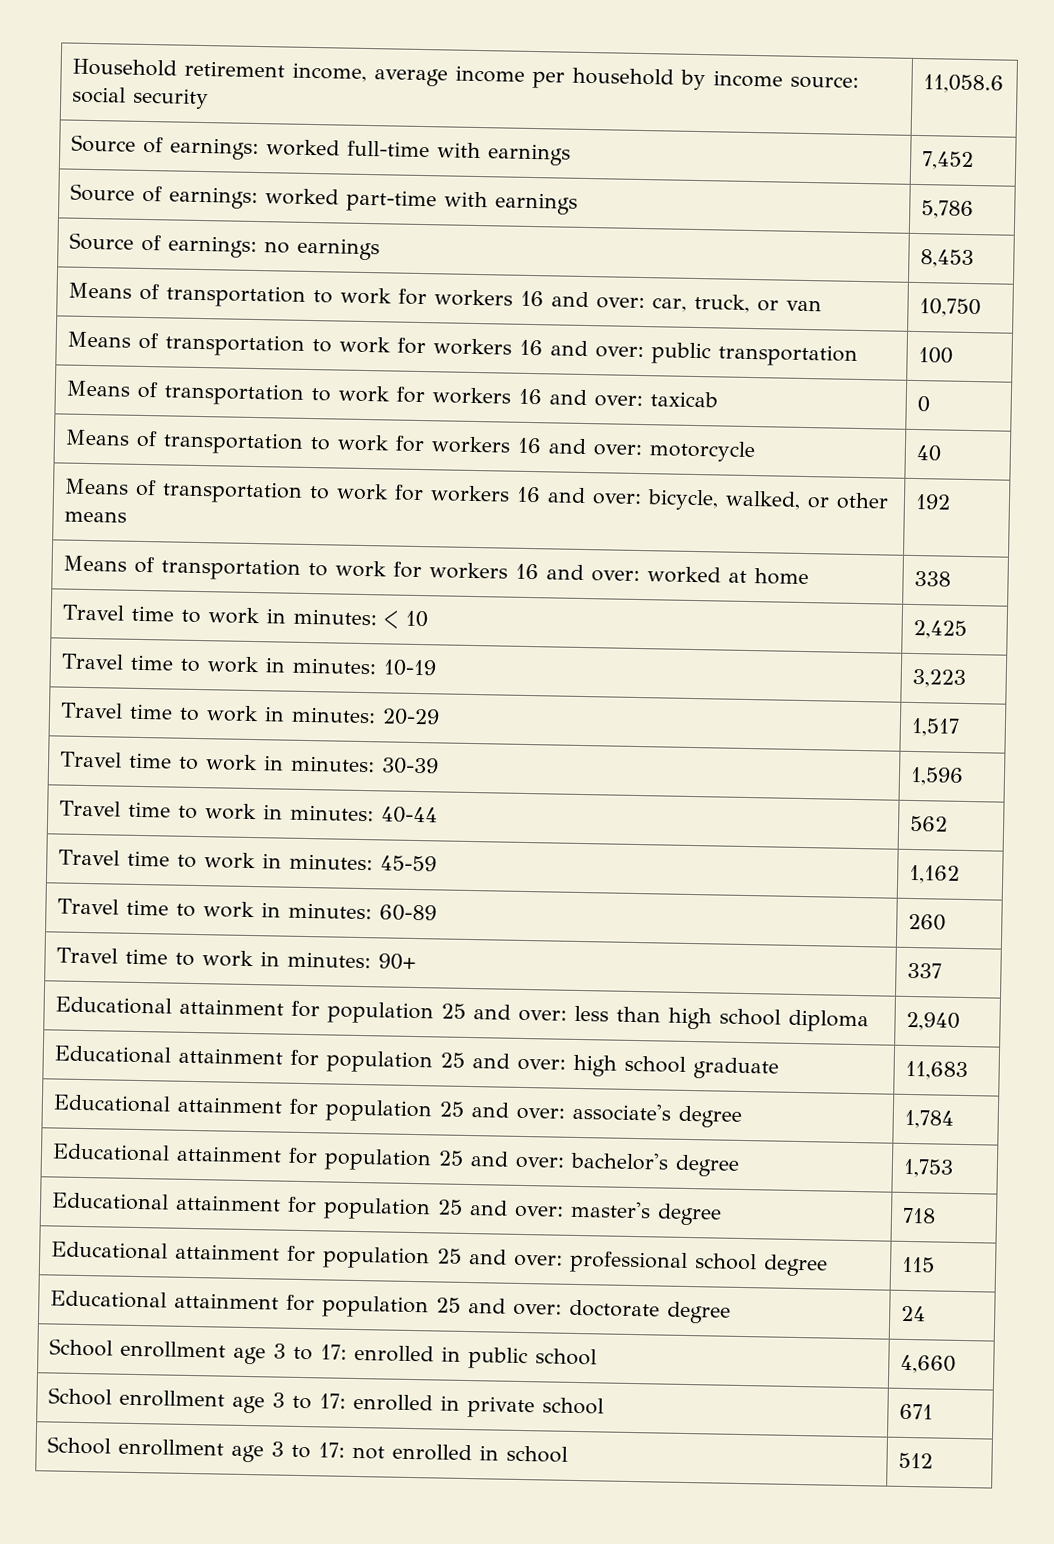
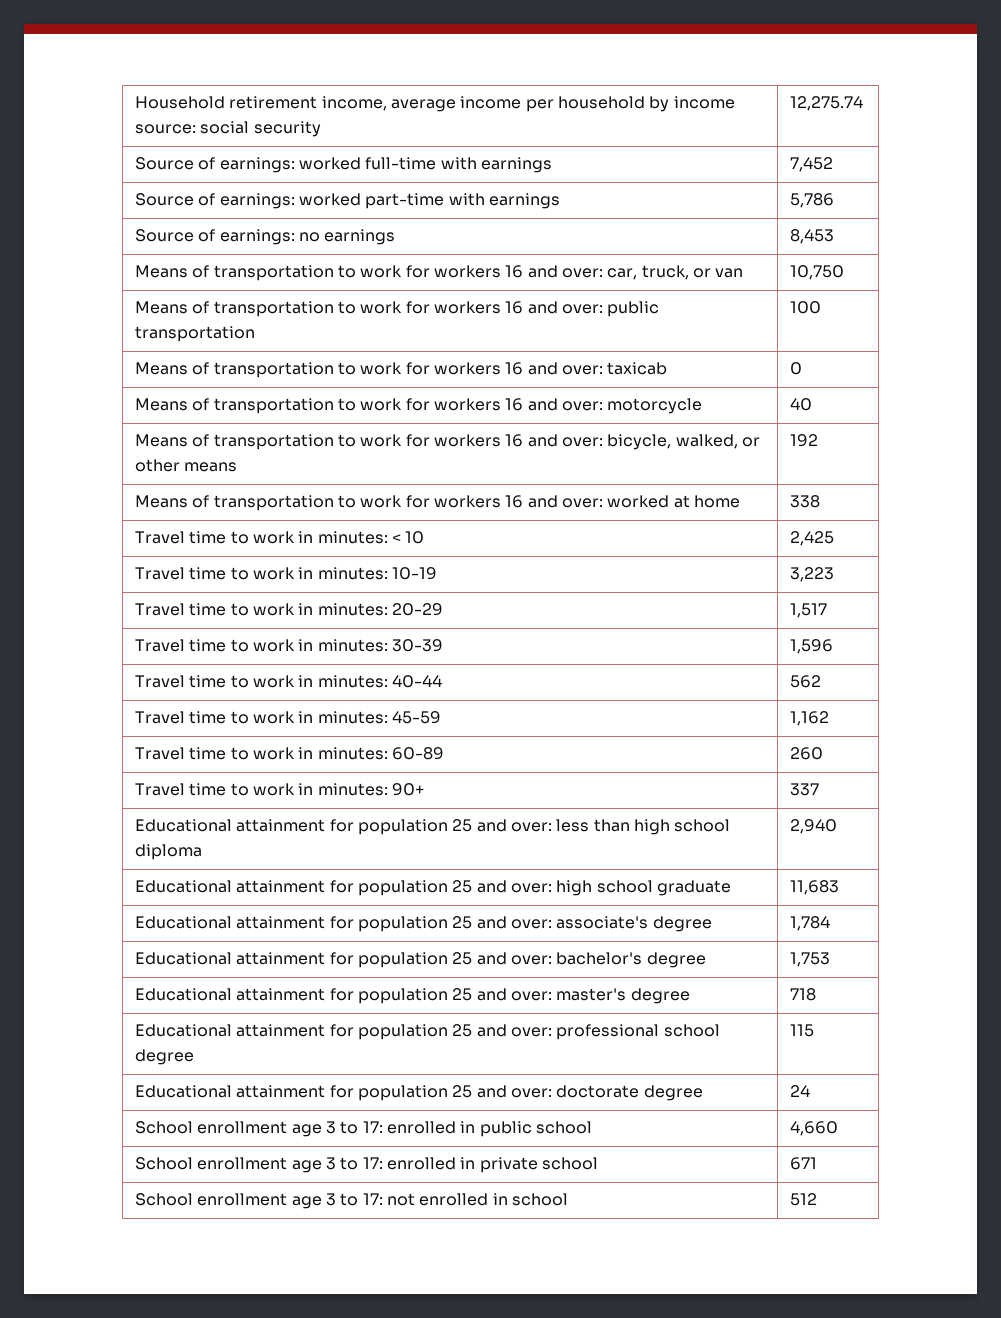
[923,74,1005,94] 11,058.6 -> [790,96,864,111] 12,275.74

